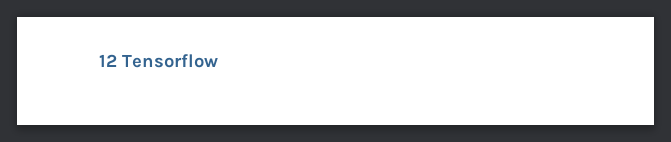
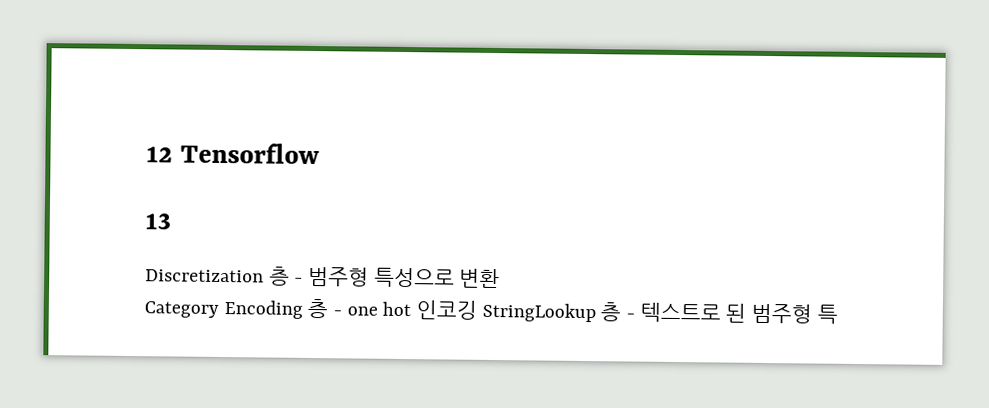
(218, 61) none -> [145,213,171,230] [145,266,501,289] [144,298,838,324] // 13 // Discretization 층 - 범주형 특성으로 변환 // Category Encoding 층 - one hot 인코깅 StringLookup 층 - 텍스트로 된 범주형 특

